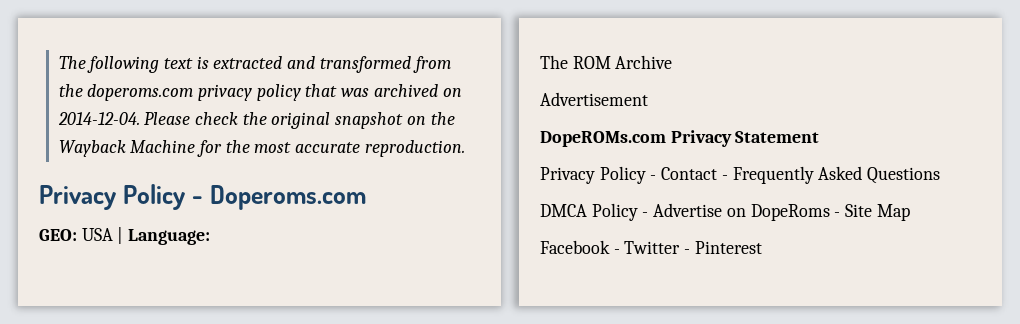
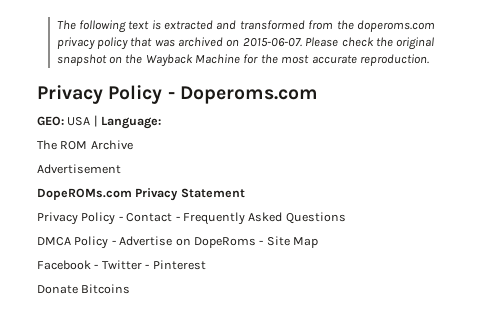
[57,112,140,125] 2014-12-04. -> [242,38,302,47] 2015-06-07.
(762, 247) none -> [37,284,131,294] // Donate Bitcoins

